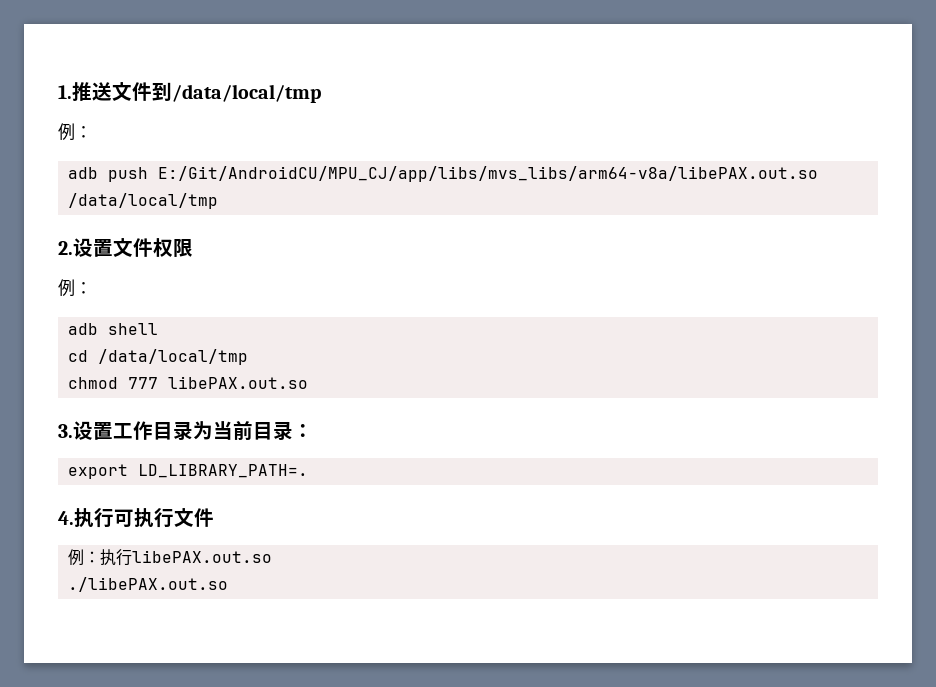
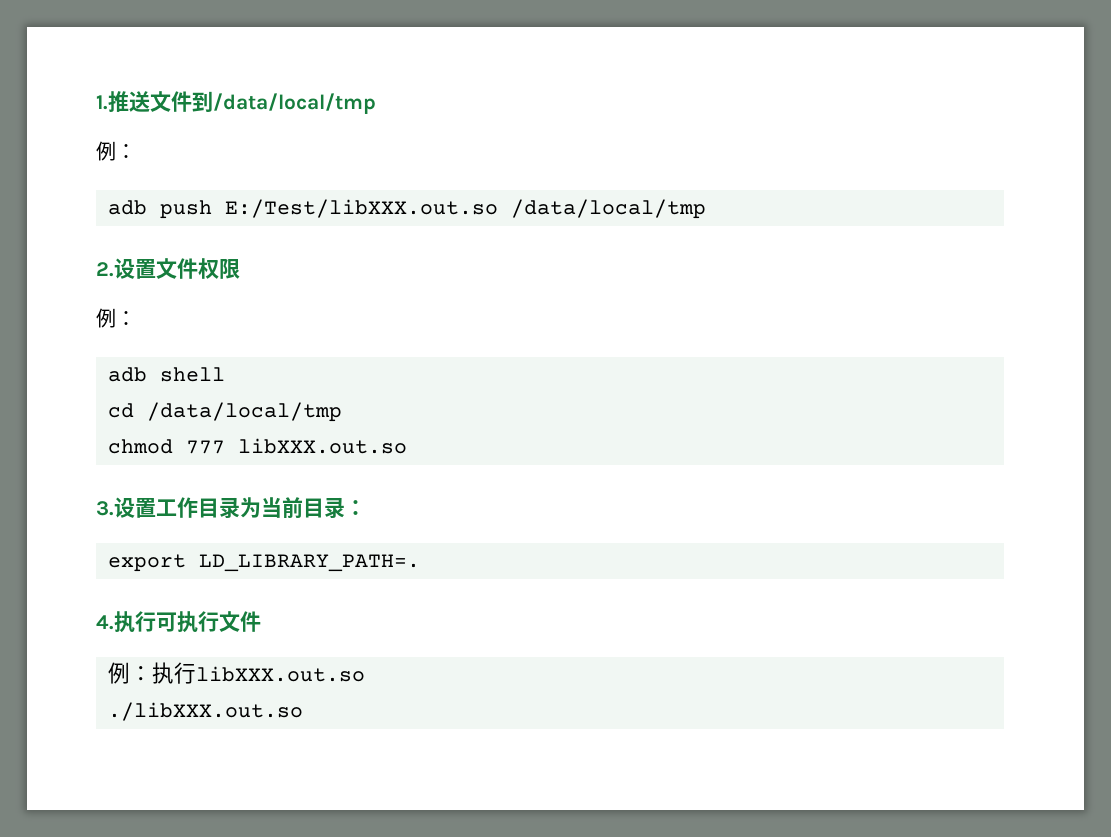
[158,166,819,182] E:/Git/AndroidCU/MPU_CJ/app/libs/mvs_libs/arm64-v8a/libePAX.out.so -> [225,199,498,218] E:/Test/libXXX.out.so
[168,376,309,389] libePAX.out.so -> [238,438,407,454] libXXX.out.so
[132,550,273,563] [68,577,229,592] libePAX.out.so // ./libePAX.out.so -> [196,666,365,682] [108,702,303,721] libXXX.out.so // ./libXXX.out.so

